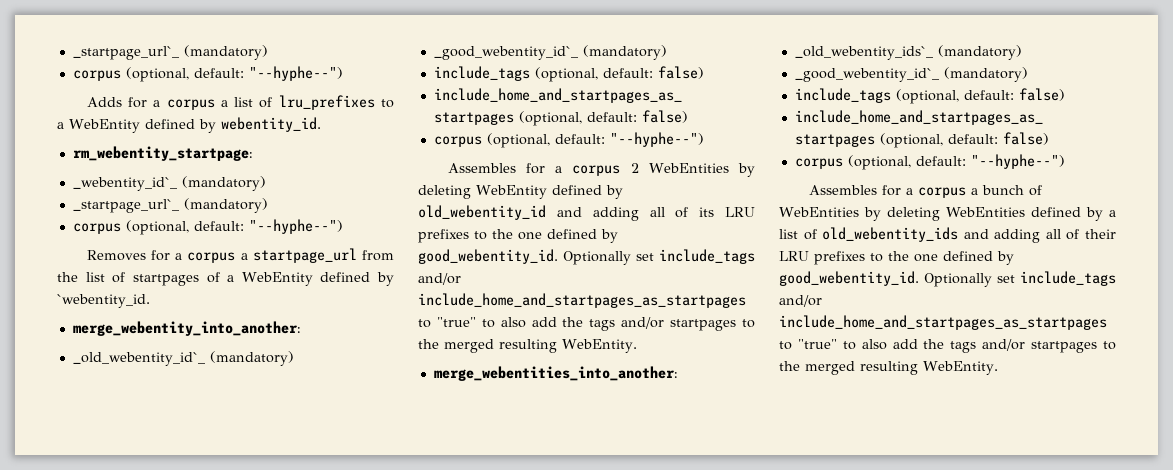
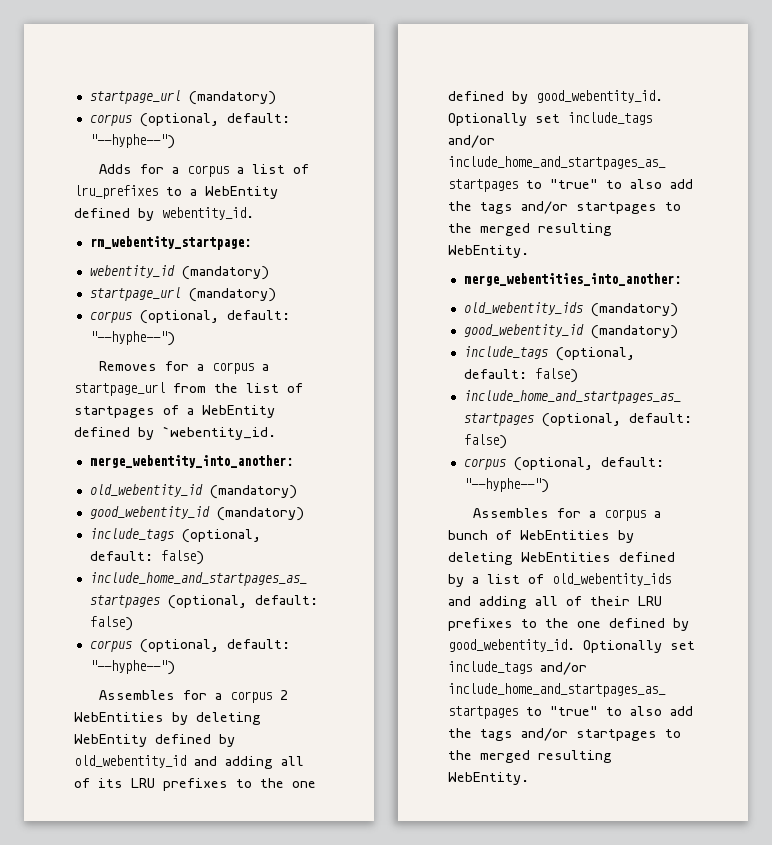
[72,46,179,60] _startpage_url`_ -> [89,90,181,104] startpage_url
[72,176,266,191] [72,199,179,213] _webentity_id`_ (mandatory) // _startpage_url`_ -> [89,265,269,280] [89,287,181,301] webentity_id (mandatory) // startpage_url
[72,351,294,366] [433,46,578,60] _old_webentity_id`_ (mandatory) // _good_webentity_id`_ -> [89,484,297,499] [89,506,210,519] old_webentity_id (mandatory) // good_webentity_id
[794,45,1022,60] [794,68,939,82] _old_webentity_ids`_ (mandatory) // _good_webentity_id`_ -> [463,302,678,317] [463,324,584,337] old_webentity_ids (mandatory) // good_webentity_id

